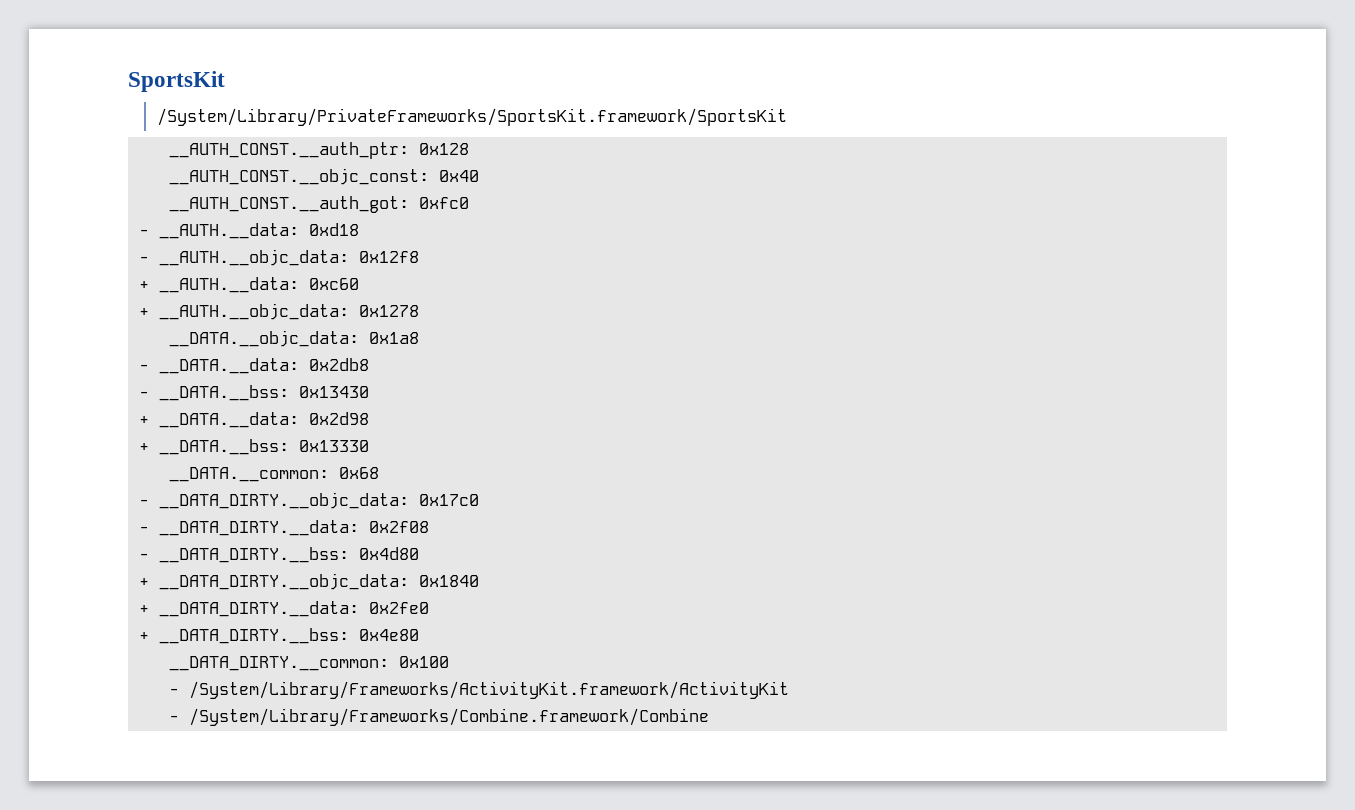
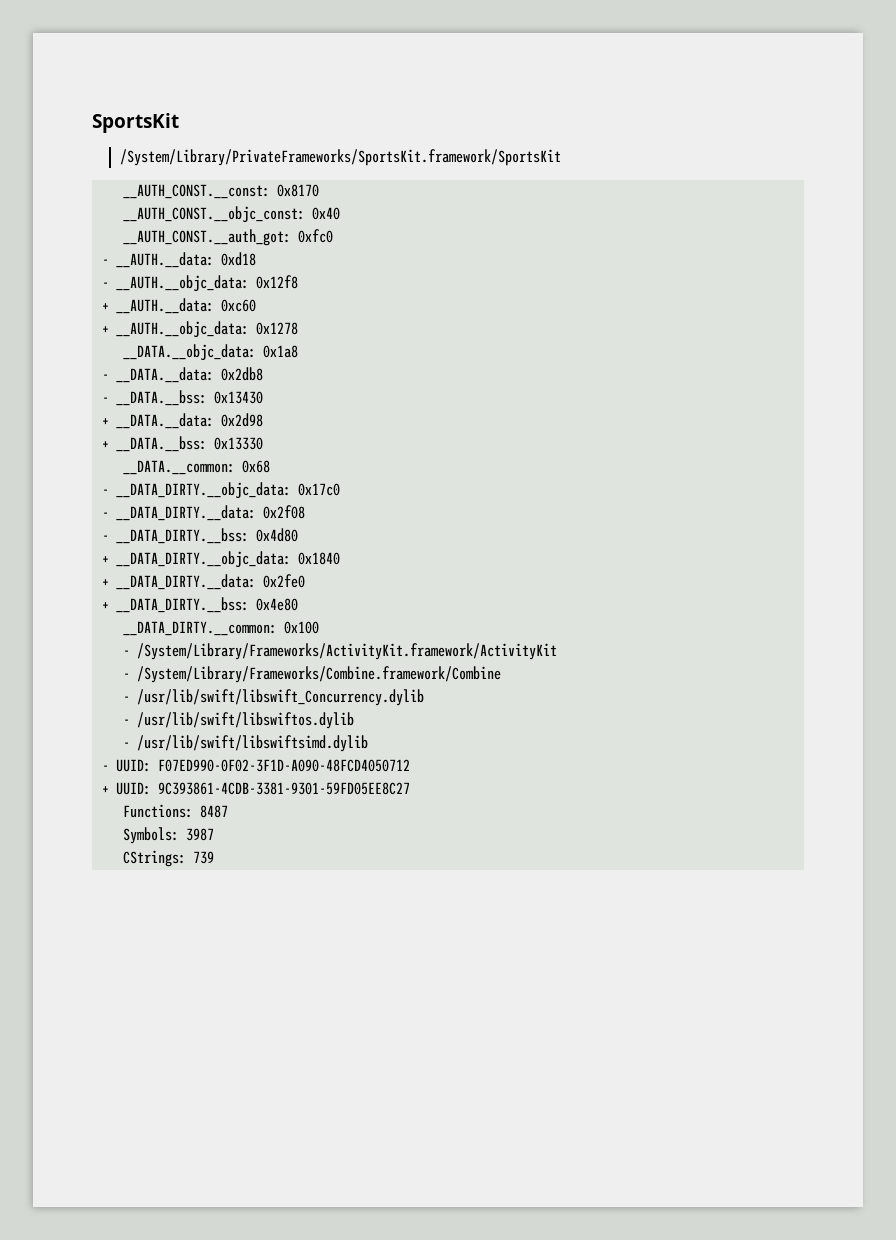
[169,142,470,159] __AUTH_CONST.__auth_ptr: 0x128 -> [122,184,319,199] __AUTH_CONST.__const: 0x8170
(710, 717) none -> [122,689,424,706] [122,712,354,729] [122,735,368,752] [101,759,410,772] [101,782,410,795] [122,804,228,818] [122,827,214,844] [122,850,214,867] // - /usr/lib/swift/libswift_Concurrency.dylib // - /usr/lib/swift/libswiftos.dylib // - /usr/lib/swift/libswiftsimd.dylib // - UUID: F07ED990-0F02-3F1D-A090-48FCD4050712 // + UUID: 9C393861-4CDB-3381-9301-59FD05EE8C27 // Functions: 8487 // Symbols: 3987 // CStrings: 739

